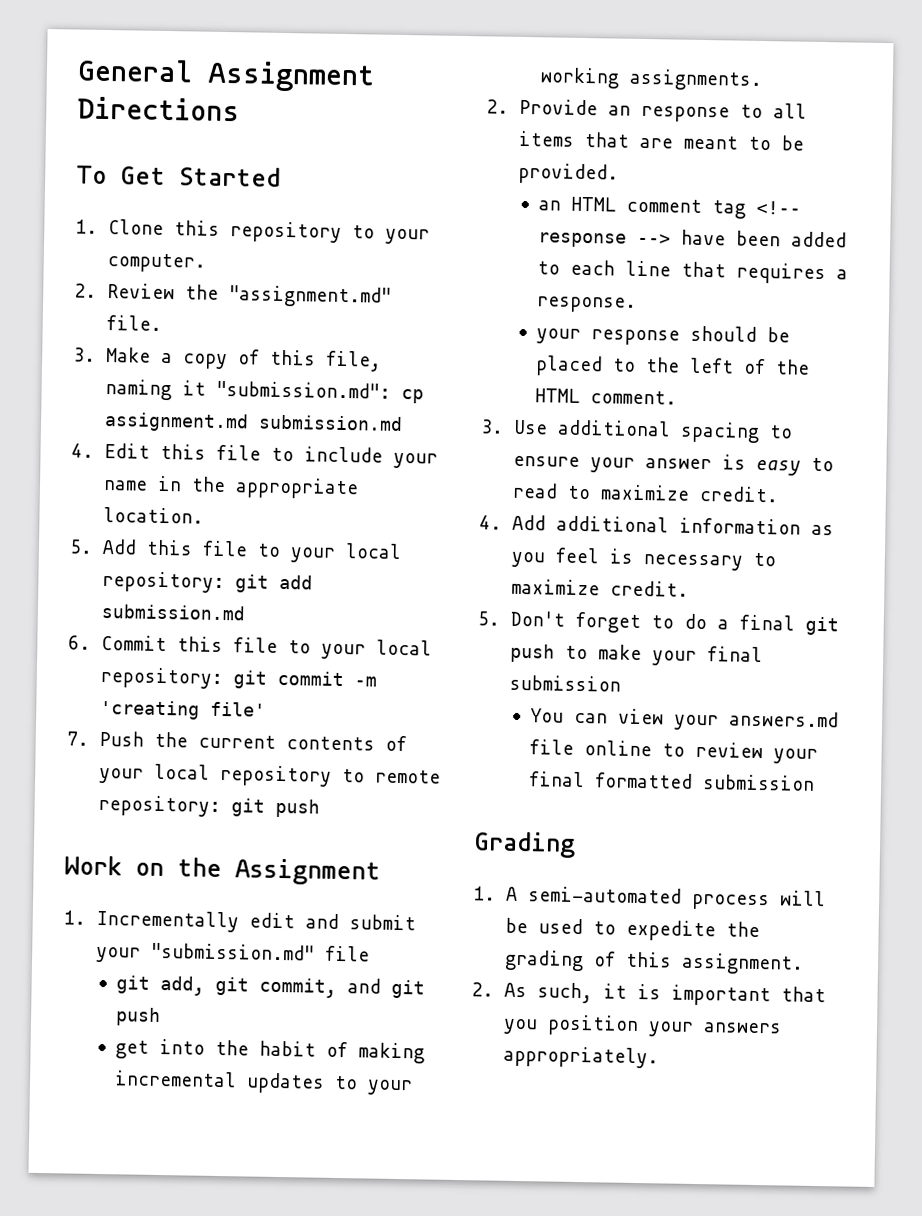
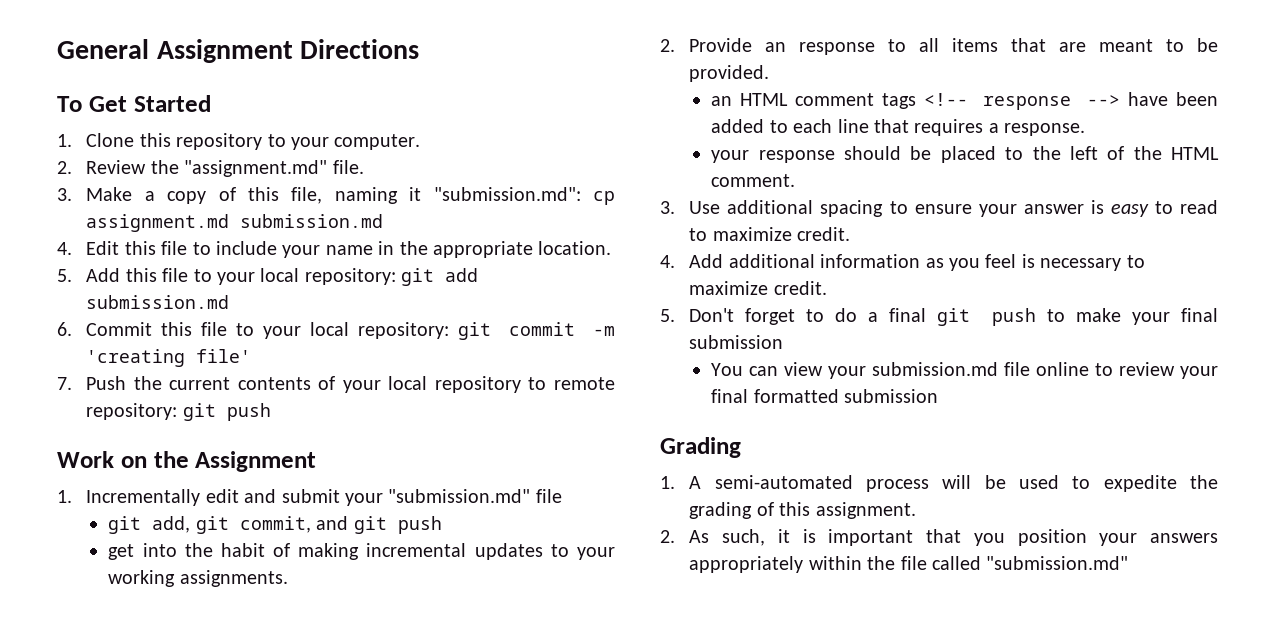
[712,200,747,219] tag -> [881,93,916,109] tags
[729,710,840,728] answers.md -> [872,362,999,376] submission.md
[503,1045,660,1069] appropriately. -> [689,556,1129,573] appropriately within the file called "submission.md"

